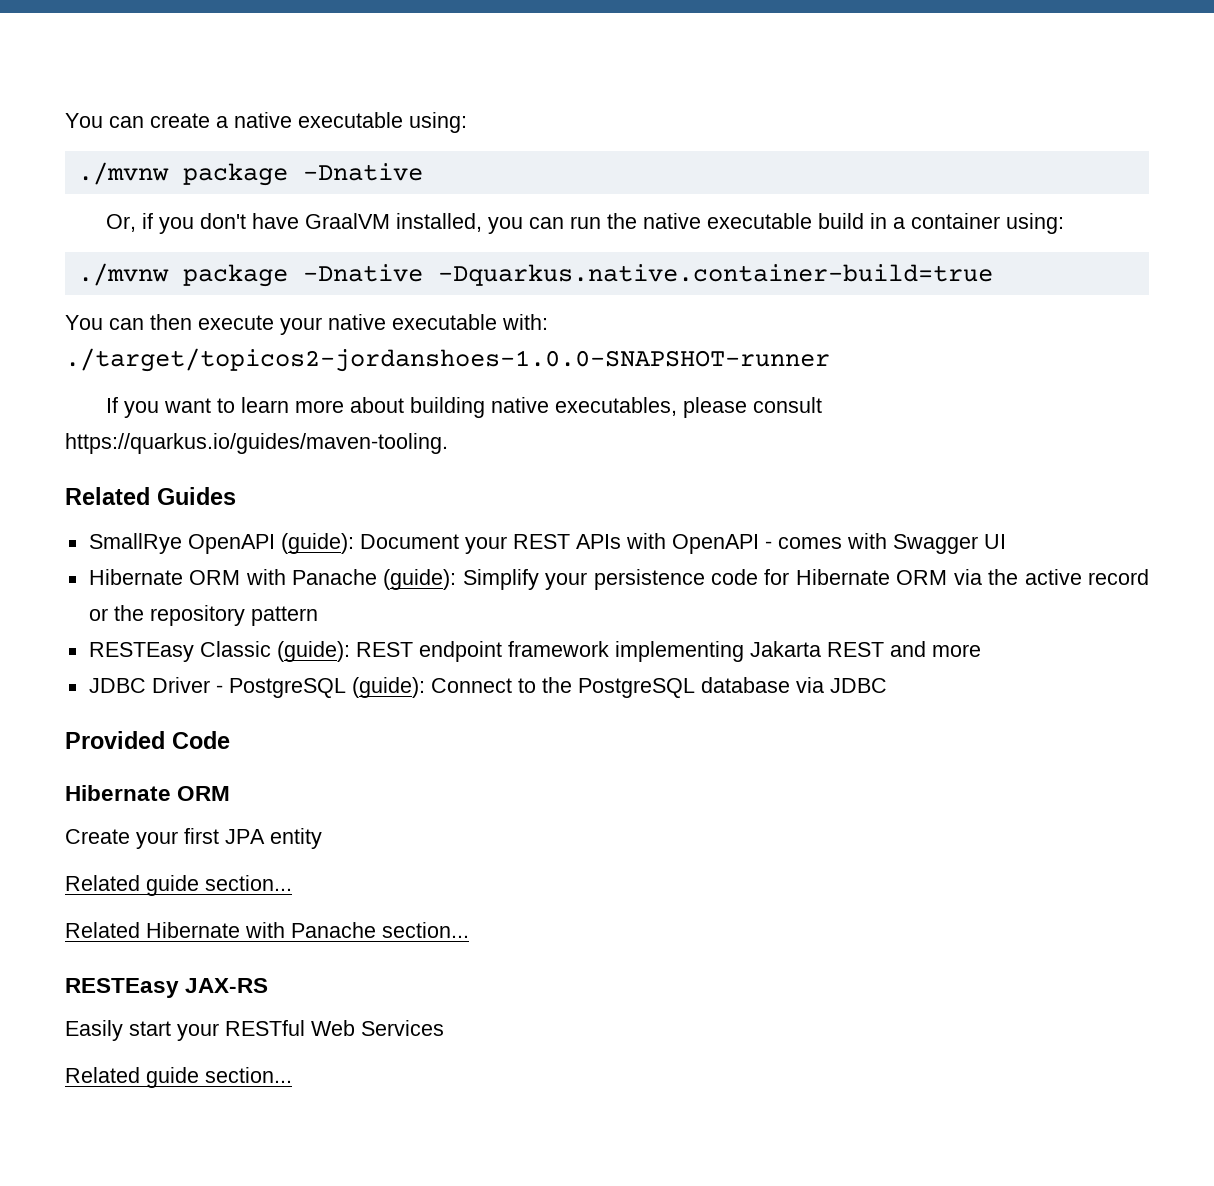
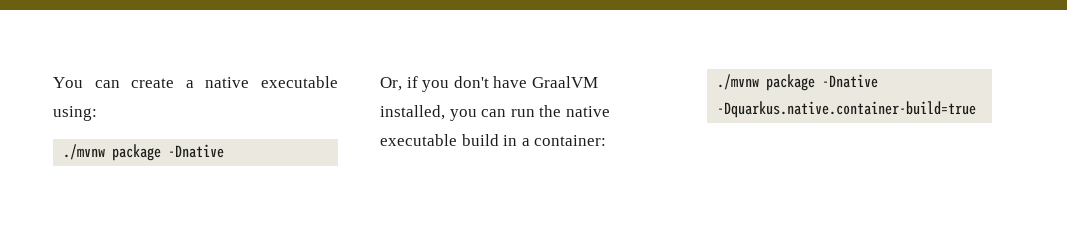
[910,213,1064,234] container using: -> [534,135,607,146] container:
[65,314,548,335] [65,348,830,372] [105,397,822,418] [65,433,448,454] [65,487,236,505] [88,533,1006,554] [88,569,1149,590] [88,605,318,626] [88,641,981,662] [88,677,887,698] [65,731,230,749] [65,785,231,801] [65,828,322,849] [65,875,292,896] [65,922,469,938] [65,978,269,998] [65,1020,444,1041] [65,1067,292,1088] // You can then execute your native executable with: ./target/topicos2-jordanshoes-1.0.0-SNAPSHOT-runner // If you want to learn more about building native executables, please consult https://quarkus.io/guides/maven-tooling. // Related Guides // SmallRye OpenAPI (guide): Document your REST APIs with OpenAPI - comes with Swagger UI // Hibernate ORM with Panache (guide): Simplify your persistence code for Hibernate ORM via the active record or the repository pattern // RESTEasy Classic (guide): REST endpoint framework implementing Jakarta REST and more // JDBC Driver - PostgreSQL (guide): Connect to the PostgreSQL database via JDBC // Provided Code // Hibernate ORM // Create your first JPA entity // Related guide section... // Related Hibernate with Panache section... // RESTEasy JAX-RS // Easily start your RESTful Web Services // Related guide section... -> (977, 109) none

